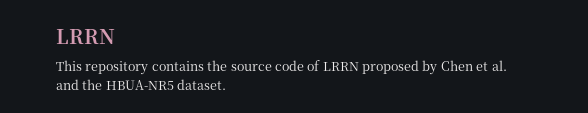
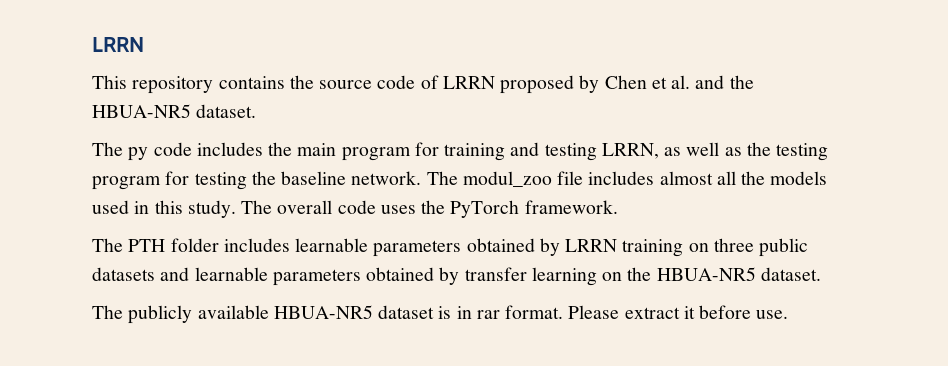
(227, 84) none -> [92,142,829,161] [92,171,828,190] [92,200,618,218] [92,238,809,257] [92,267,821,286] [92,305,789,324] // The py code includes the main program for training and testing LRRN, as well as the testing program for testing the baseline network. The modul_zoo file includes almost all the models used in this study. The overall code uses the PyTorch framework. // The PTH folder includes learnable parameters obtained by LRRN training on three public datasets and learnable parameters obtained by transfer learning on the HBUA-NR5 dataset. // The publicly available HBUA-NR5 dataset is in rar format. Please extract it before use.

